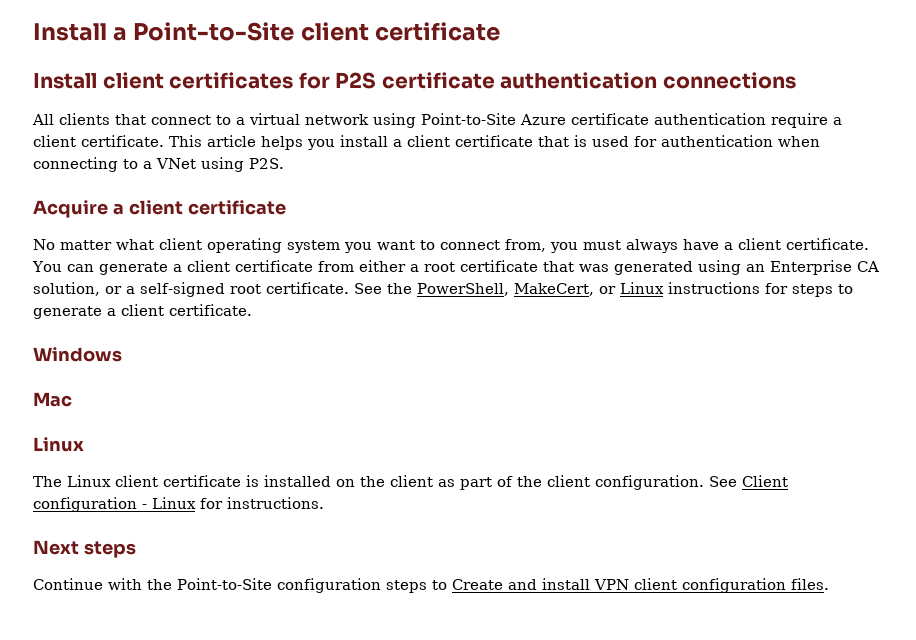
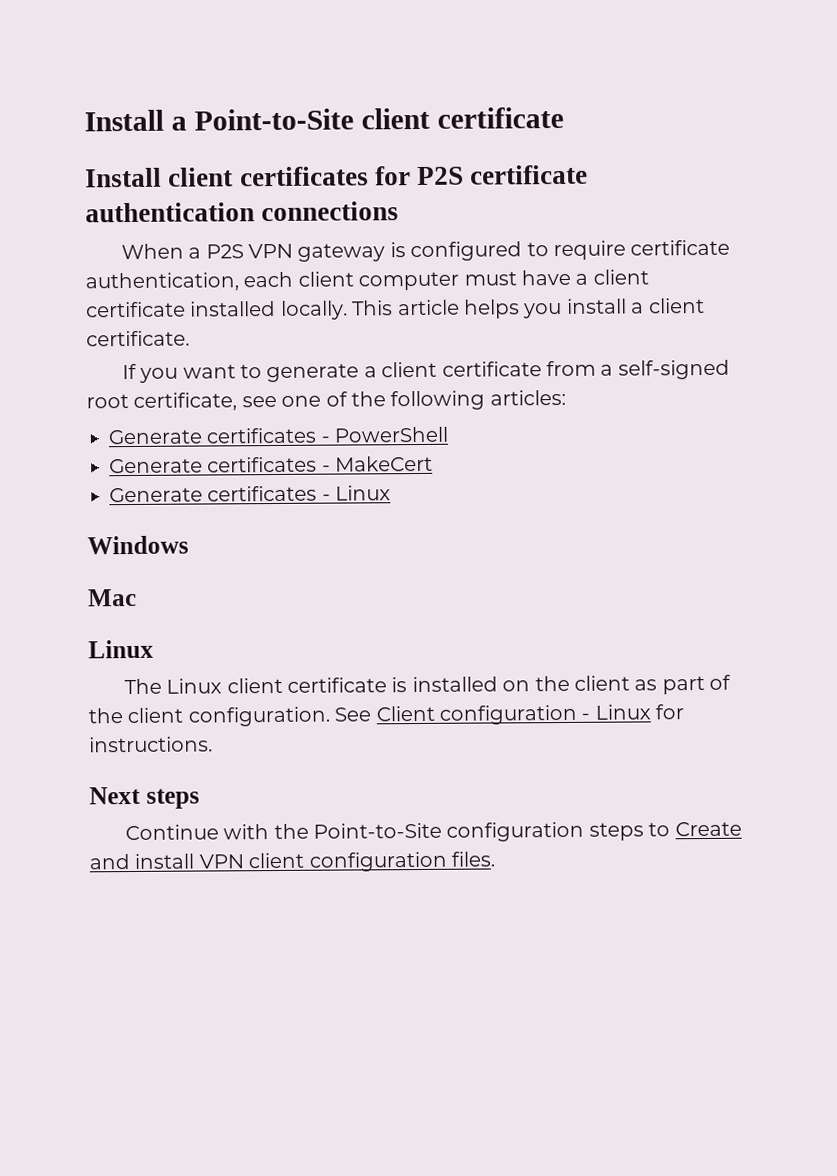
[32,113,842,128] [33,135,164,147] All clients that connect to a virtual network using Point-to-Site Azure certificate authentication require a client certificate. -> [120,239,731,262] [85,269,649,292] [85,300,348,320] When a P2S VPN gateway is configured to require certificate authentication, each client computer must have a client certificate installed locally.
[455,135,820,147] [33,157,284,172] [33,200,286,218] [33,238,869,253] [32,261,94,272] certificate that is used for authentication when connecting to a VNet using P2S. // Acquire a client certificate // No matter what client operating system you want to connect from, you must always have a client certificate. You can -> [86,330,190,347] [121,363,263,383] certificate. // If you want to
[358,260,879,275] [33,282,853,297] [33,304,252,319] either a root certificate that was generated using an Enterprise CA solution, or a self-signed root certificate. See the PowerShell, MakeCert, or Linux instructions for steps to generate a client certificate. -> [600,359,730,380] [86,389,566,411] [108,426,449,445] [109,455,434,474] [109,485,392,503] a self-signed root certificate, see one of the following articles: // Generate certificates - PowerShell // Generate certificates - MakeCert // Generate certificates - Linux

